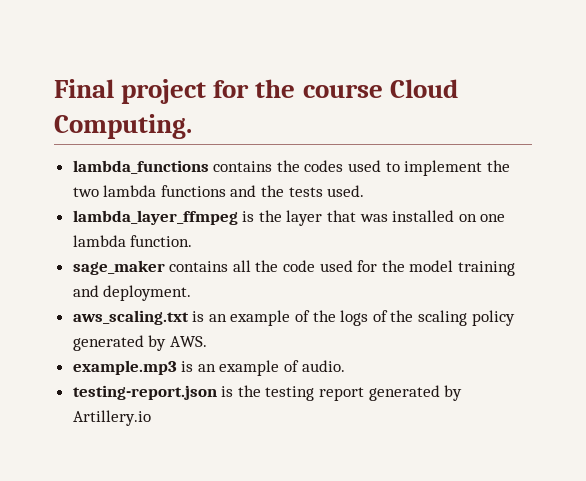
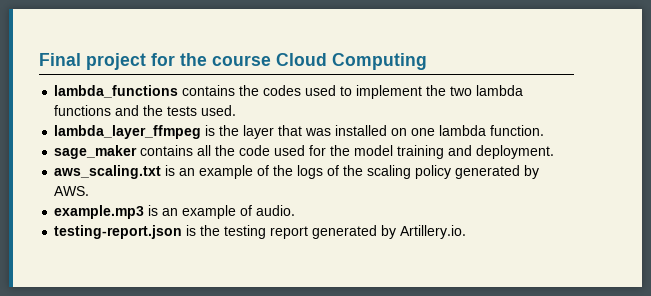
[54,114,192,139] Computing. -> [332,53,427,70] Computing
[72,410,151,426] Artillery.io -> [400,225,467,239] Artillery.io.

